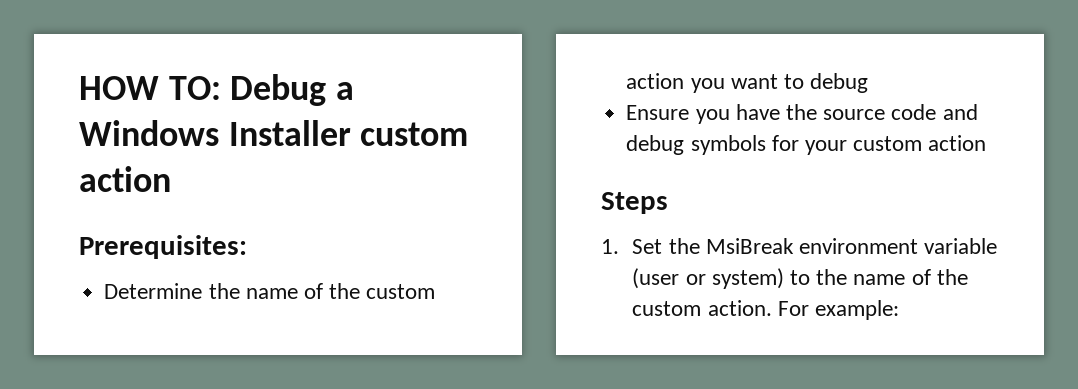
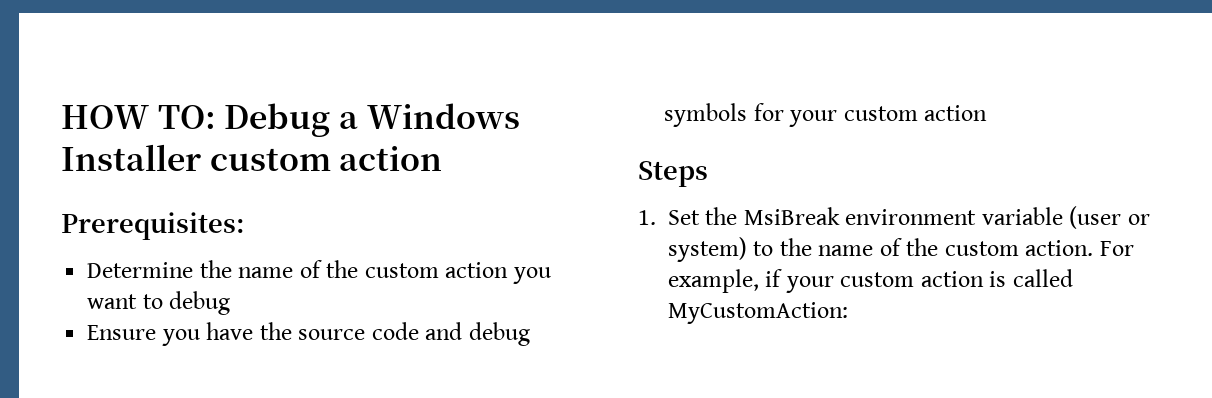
[814,300,899,320] example: -> [668,269,1073,293] [668,302,848,324] example, if your custom action is called MyCustomAction:

